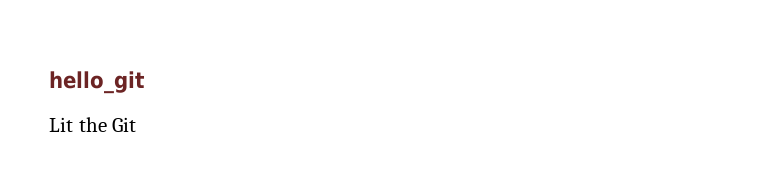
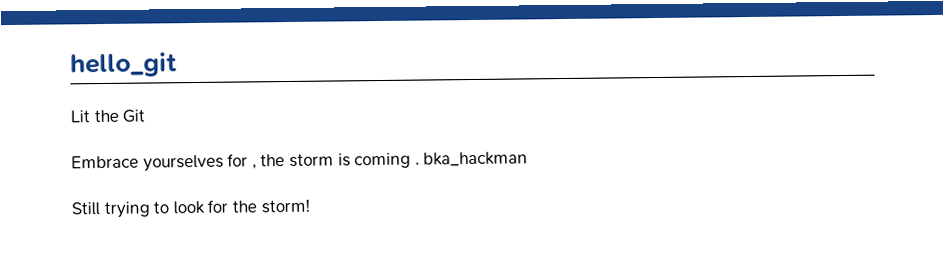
(137, 124) none -> [71,151,529,172] [71,198,310,218] // Embrace yourselves for , the storm is coming . bka_hackman // Still trying to look for the storm!

